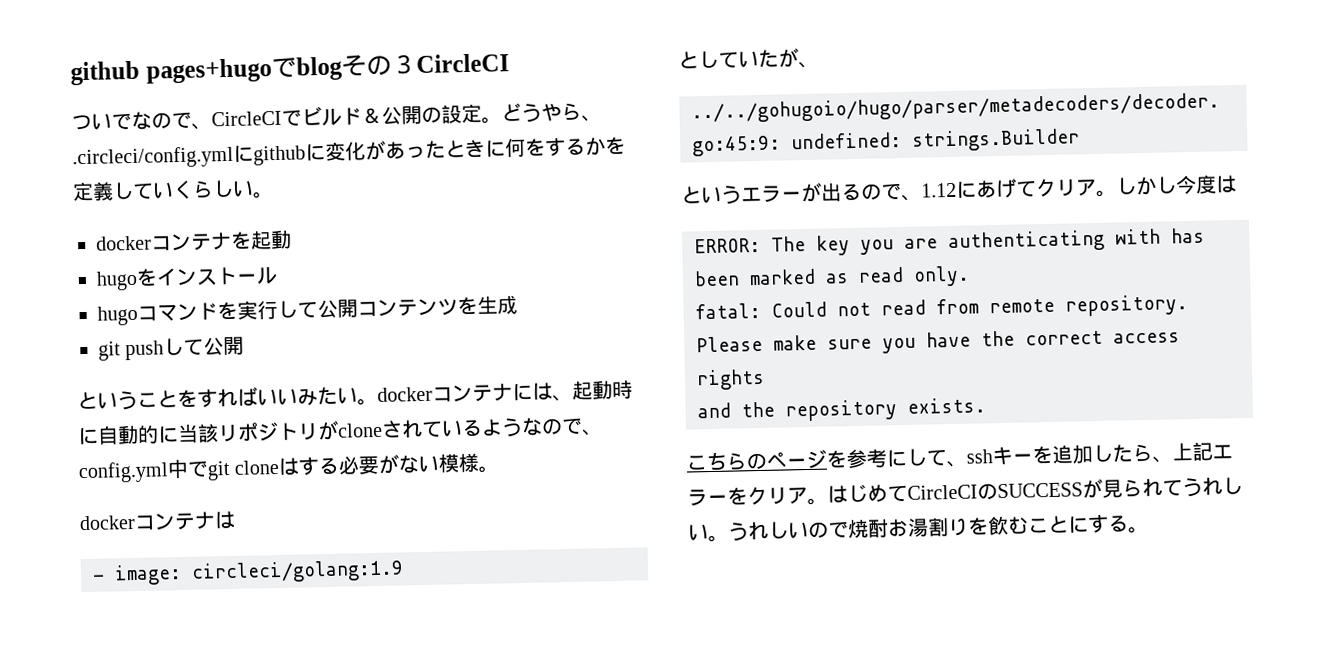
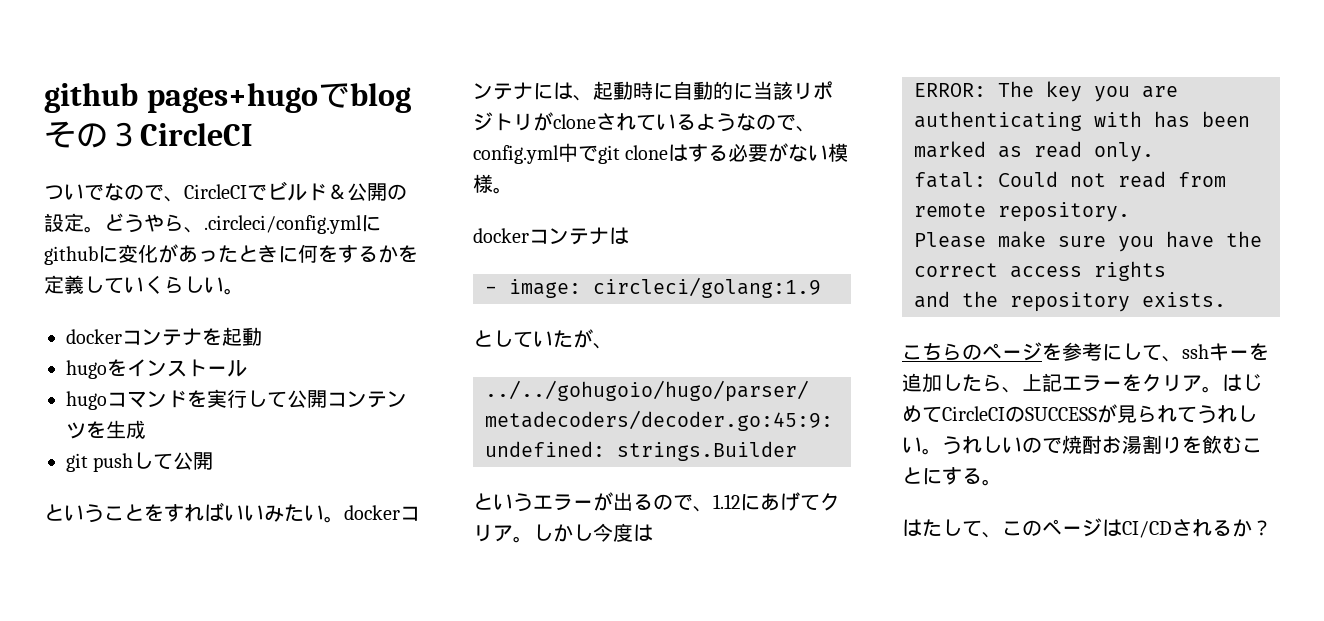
(1149, 529) none -> [902,518,1272,538] // はたして、このページはCI/CDされるか？

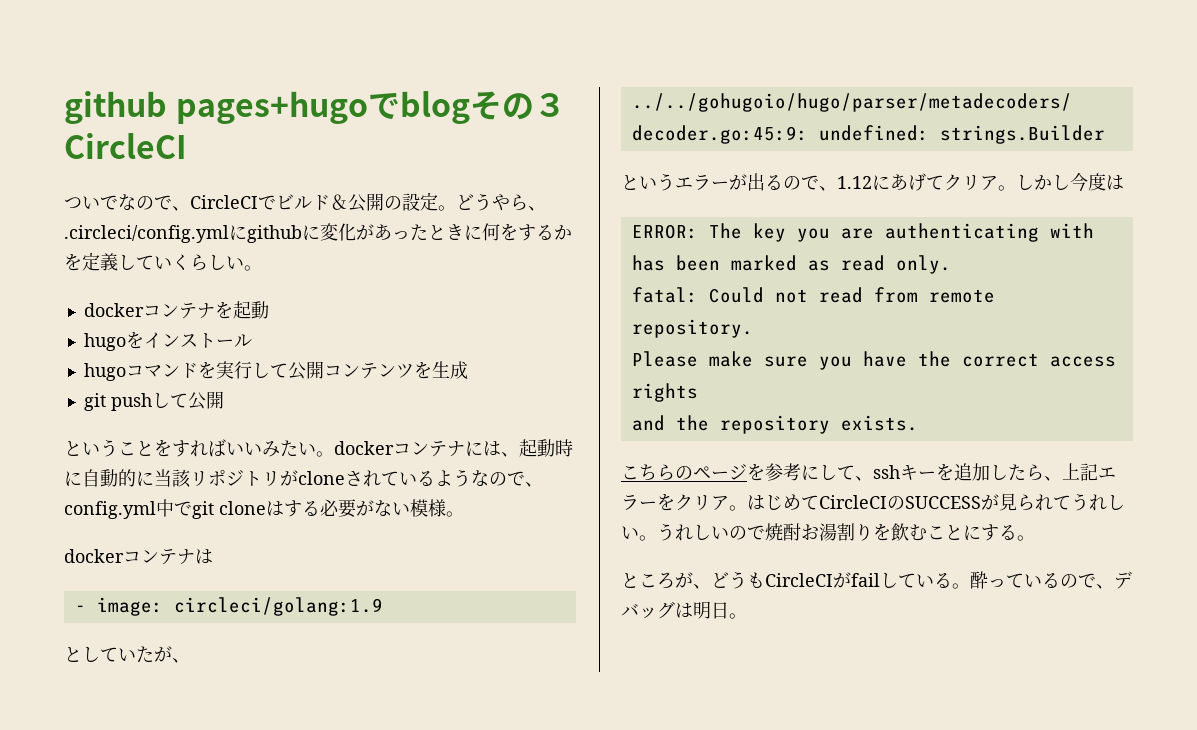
[902,518,1272,538] はたして、このページはCI/CDされるか？ -> [621,571,1132,589] [621,601,747,619] ところが、どうもCircleCIがfailしている。酔っているので、デバッグは明日。

